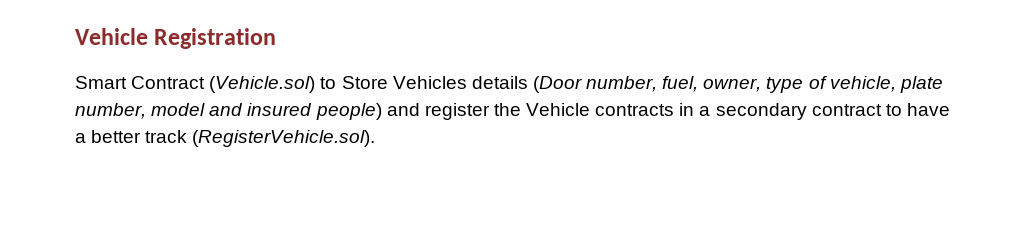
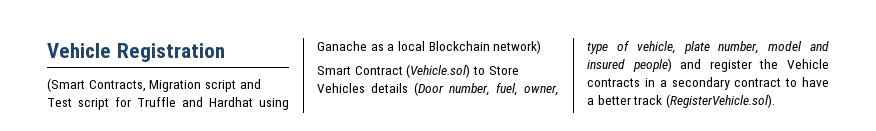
(277, 38) none -> [47,78,261,92] [47,97,289,110] [317,40,542,54] // (Smart Contracts, Migration script and Test script for Truffle and Hardhat using Ganache as a local Blockchain network)

